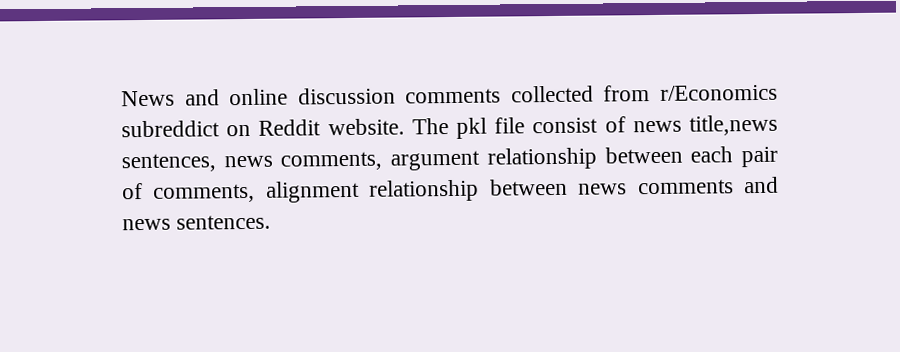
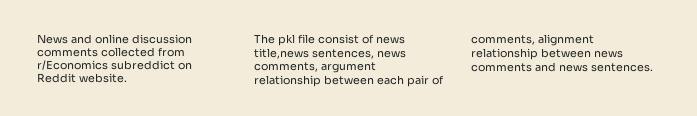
(405, 127) none -> (127, 78) //

